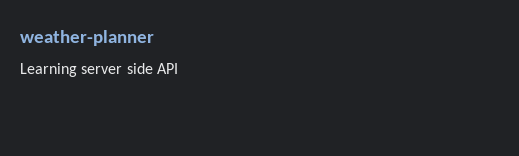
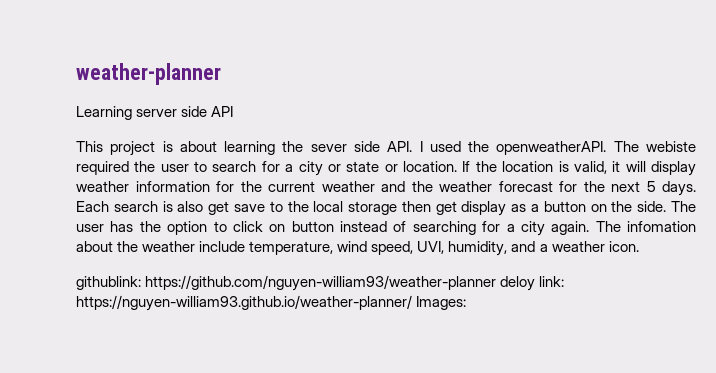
(178, 68) none -> [76,141,696,156] [76,161,696,176] [76,181,696,196] [76,201,696,216] [76,221,696,236] [76,241,639,256] [76,275,565,291] [76,295,467,311] // This project is about learning the sever side API. I used the openweatherAPI. The webiste required the user to search for a city or state or location. If the location is valid, it will display weather information for the current weather and the weather forecast for the next 5 days. Each search is also get save to the local storage then get display as a button on the side. The user has the option to click on button instead of searching for a city again. The infomation about the weather include temperature, wind speed, UVI, humidity, and a weather icon. // githublink: https://github.com/nguyen-william93/weather-planner deloy link: https://nguyen-william93.github.io/weather-planner/ Images:

